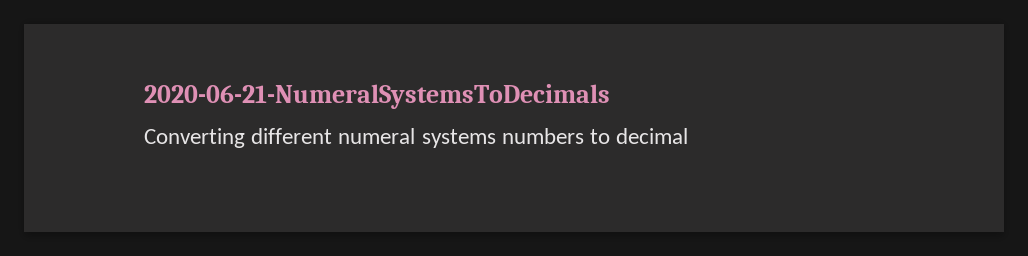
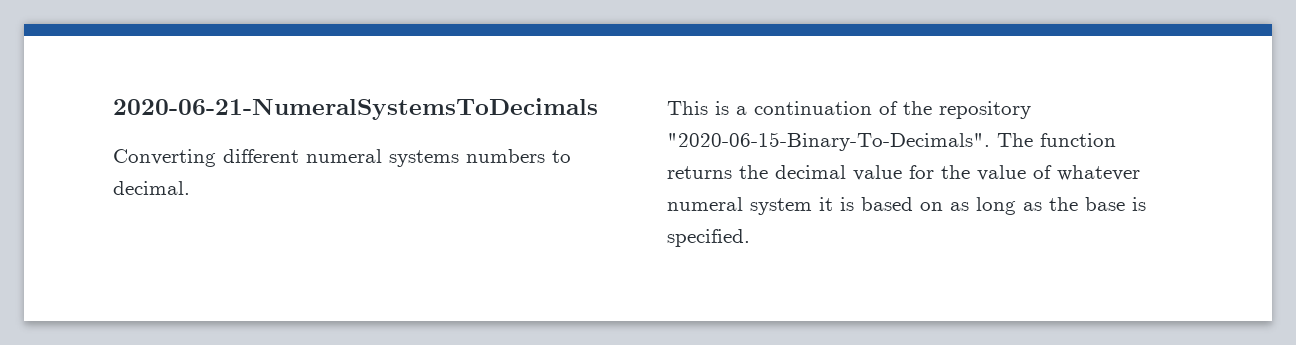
[616,128,689,144] decimal -> [113,181,190,195] [667,101,1031,119] [667,132,1116,151] [667,165,1140,181] [667,197,1146,215] [667,229,750,247] decimal. // This is a continuation of the repository "2020-06-15-Binary-To-Decimals". The function returns the decimal value for the value of whatever numeral system it is based on as long as the base is specified.

